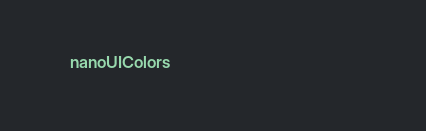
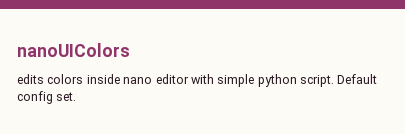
(170, 62) none -> [17,74,378,87] [17,91,77,104] // edits colors inside nano editor with simple python script. Default config set.

